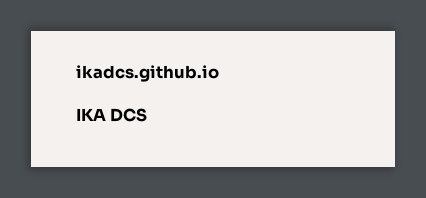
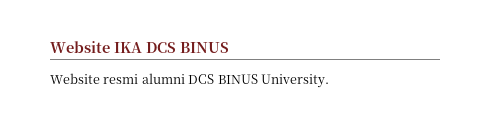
[76,65,219,82] ikadcs.github.io // -> [50,41,110,53] Website
(148, 115) none -> [180,42,229,53] [50,73,329,88] BINUS // Website resmi alumni DCS BINUS University.

